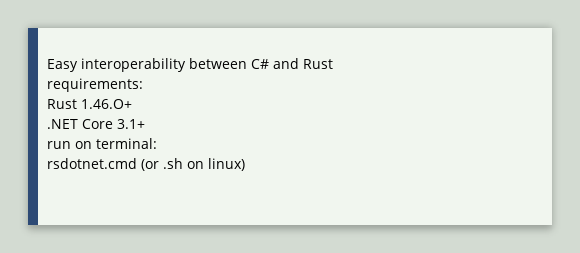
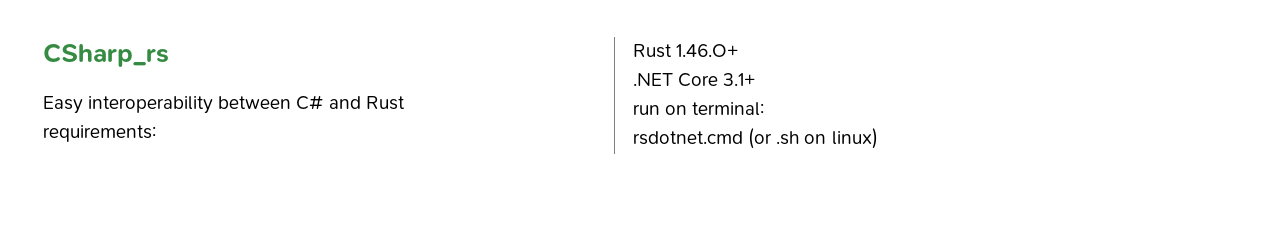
(47, 65) none -> [43,43,169,67] CSharp_rs //

